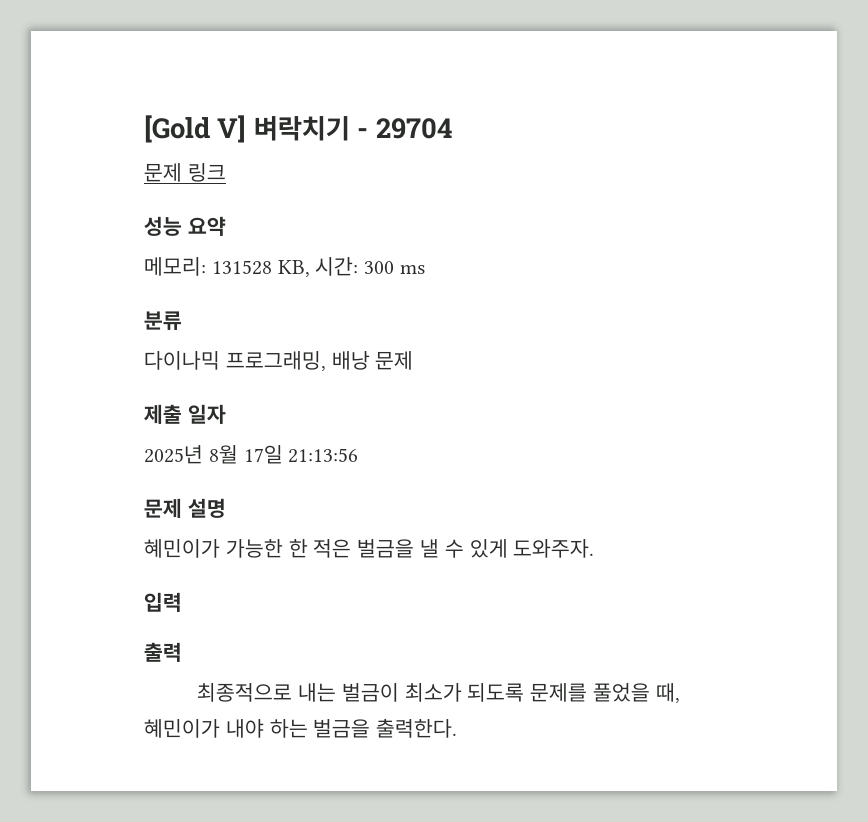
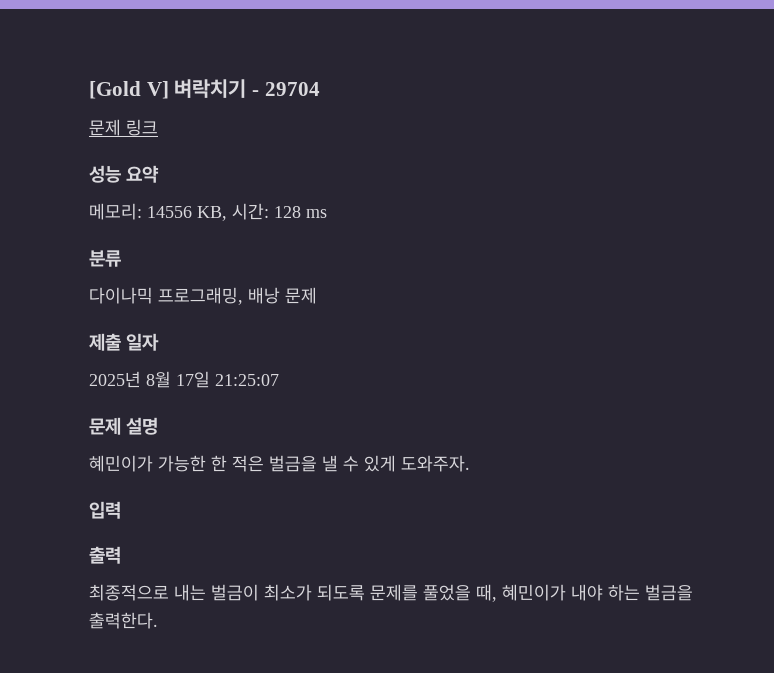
[211,260,272,275] 131528 -> [147,206,192,218] 14556
[364,261,395,274] 300 -> [274,206,301,218] 128
[288,448,359,463] 21:13:56 -> [215,374,279,386] 21:25:07

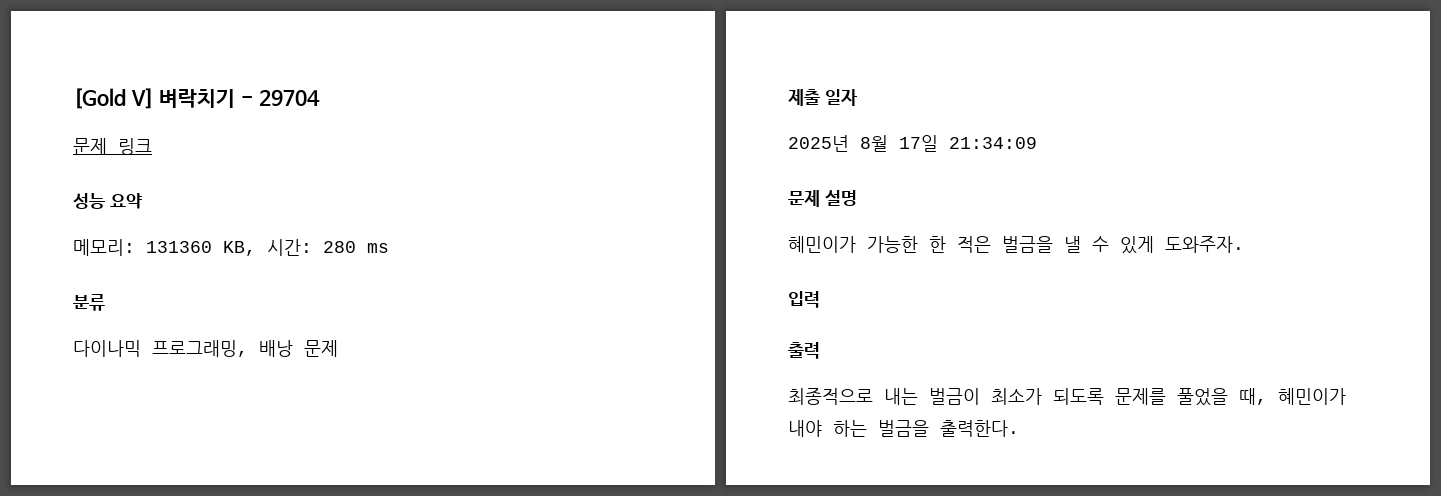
[147,206,192,218] 14556 -> [146,241,212,253] 131360
[274,206,301,218] 128 -> [323,241,356,253] 280
[215,374,279,386] 21:25:07 -> [949,137,1037,149] 21:34:09

